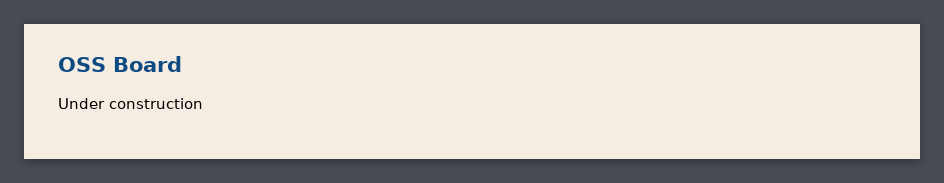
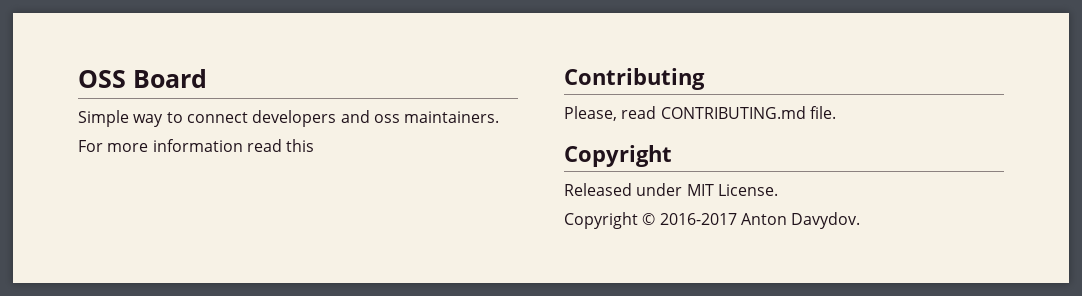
[58,98,203,109] Under construction -> [78,110,500,127] [78,139,315,152] [564,68,705,90] [564,106,836,121] [564,145,672,167] [564,183,778,196] [564,212,861,229] Simple way to connect developers and oss maintainers. // For more information read this // Contributing // Please, read CONTRIBUTING.md file. // Copyright // Released under MIT License. // Copyright © 2016-2017 Anton Davydov.

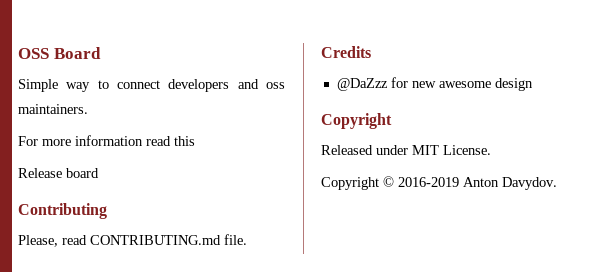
(315, 145) none -> [18,168,99,178] // Release board
(836, 112) none -> [321,46,371,58] [336,77,533,91] // Credits // @DaZzz for new awesome design
[659,213,737,225] 2016-2017 -> [398,177,459,187] 2016-2019

